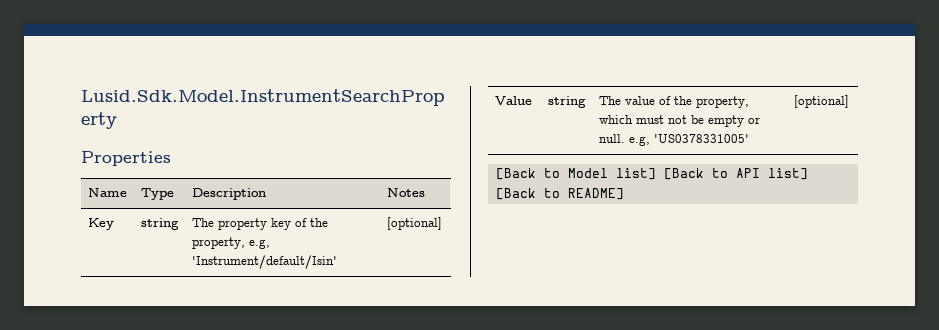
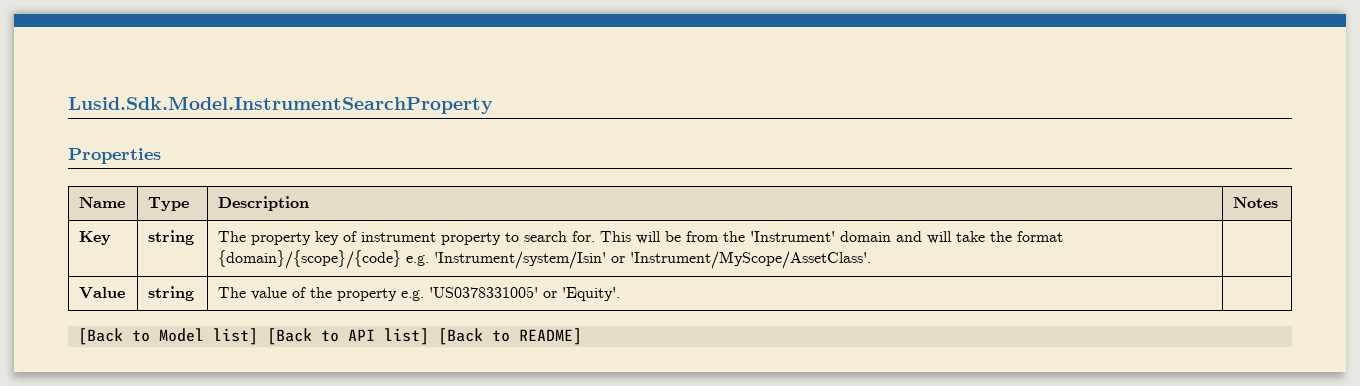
[309,218,328,227] [191,237,270,249] [191,255,337,269] [386,217,442,230] the property, e.g, 'Instrument/default/Isin' | [optional] -> [361,231,1064,245] [218,250,872,269] instrument property to search for. This will be from the 'Instrument' domain and will take the format {domain}/{scope}/{code} e.g. 'Instrument/system/Isin' or 'Instrument/MyScope/AssetClass'. |
[695,96,749,108] [598,115,760,127] [598,134,749,146] [793,95,849,108] property, which must not be empty or null. e.g, 'US0378331005' | [optional] -> [337,286,621,301] property e.g. 'US0378331005' or 'Equity'. |

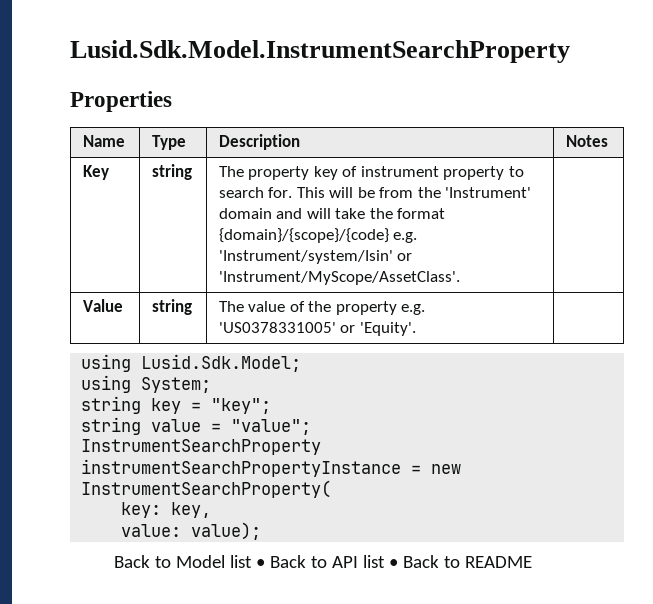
[77,328,582,345] [Back to Model list] [Back to API list] [Back to README] -> [81,354,302,372] [81,375,212,393] [81,396,272,414] [81,417,312,435] [81,439,322,455] [81,459,462,477] [81,480,332,498] [121,502,212,518] [121,522,262,540] [113,555,532,568] using Lusid.Sdk.Model; // using System; // string key = "key"; // string value = "value"; // InstrumentSearchProperty instrumentSearchPropertyInstance = new InstrumentSearchProperty( // key: key, // value: value); // Back to Model list • Back to API list • Back to README

